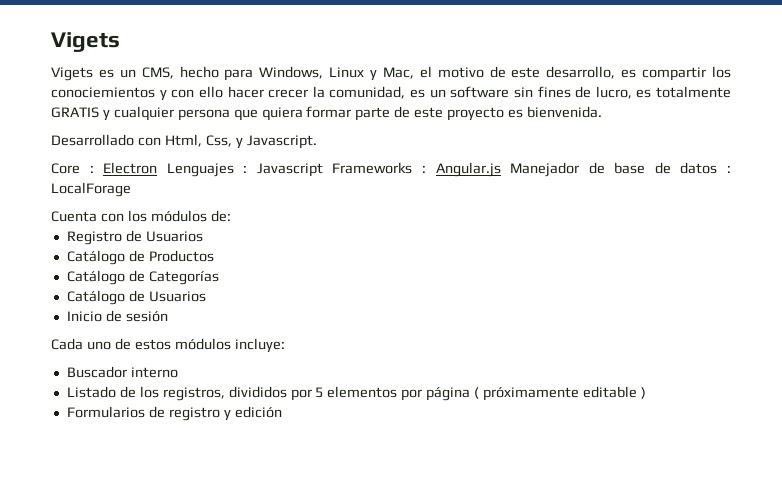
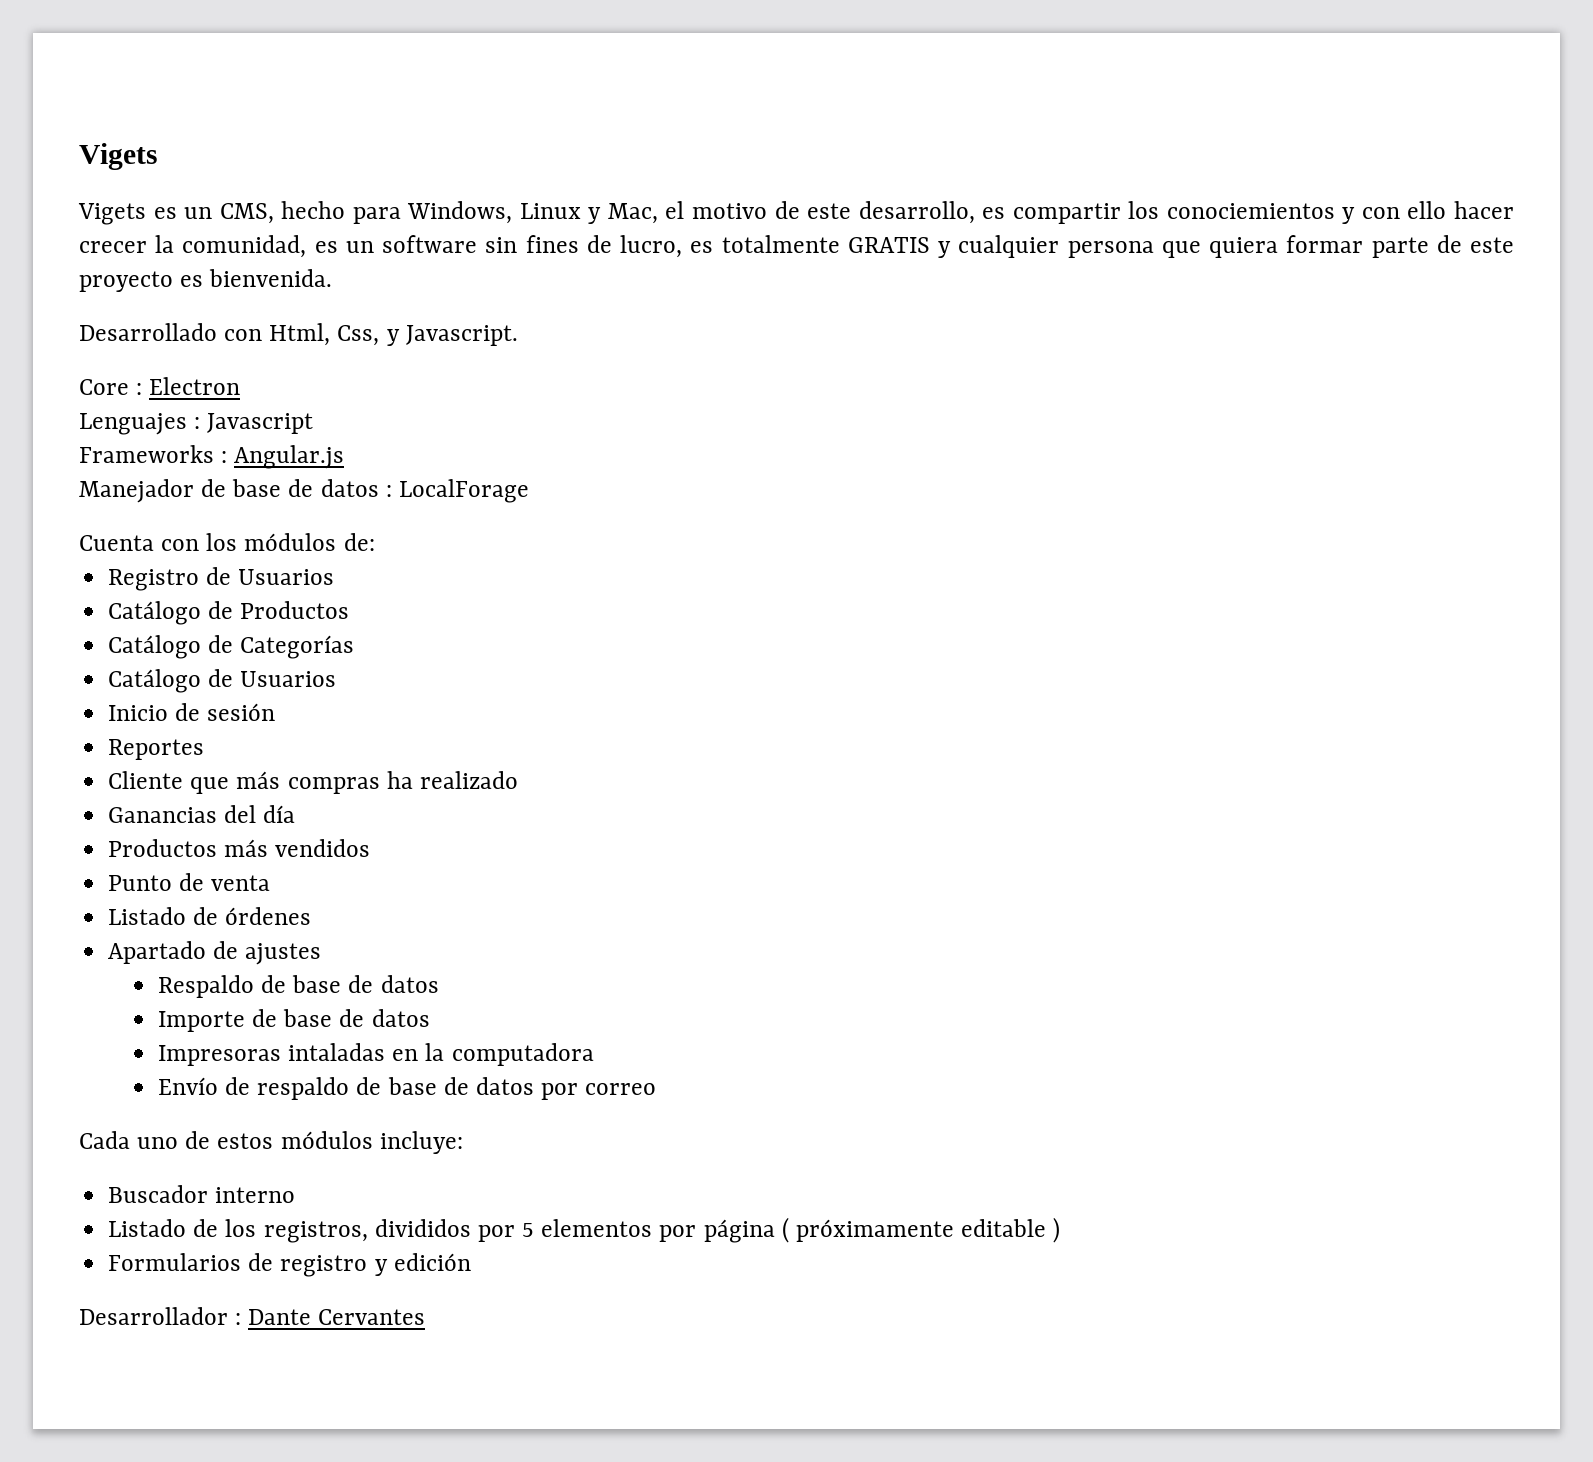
(158, 168) none -> (241, 386) //
(323, 170) none -> (314, 423) //
(501, 169) none -> (345, 457) //
(168, 316) none -> [108,739,205,760] [108,771,518,794] [108,805,296,823] [108,839,371,857] [108,873,271,891] [108,907,312,925] [108,941,322,965] [157,975,439,998] [157,1009,430,1032] [157,1043,594,1066] [157,1077,657,1100] // Reportes // Cliente que más compras ha realizado // Ganancias del día // Productos más vendidos // Punto de venta // Listado de órdenes // Apartado de ajustes // Respaldo de base de datos // Importe de base de datos // Impresoras intaladas en la computadora // Envío de respaldo de base de datos por correo
(282, 412) none -> [79,1307,426,1325] // Desarrollador : Dante Cervantes

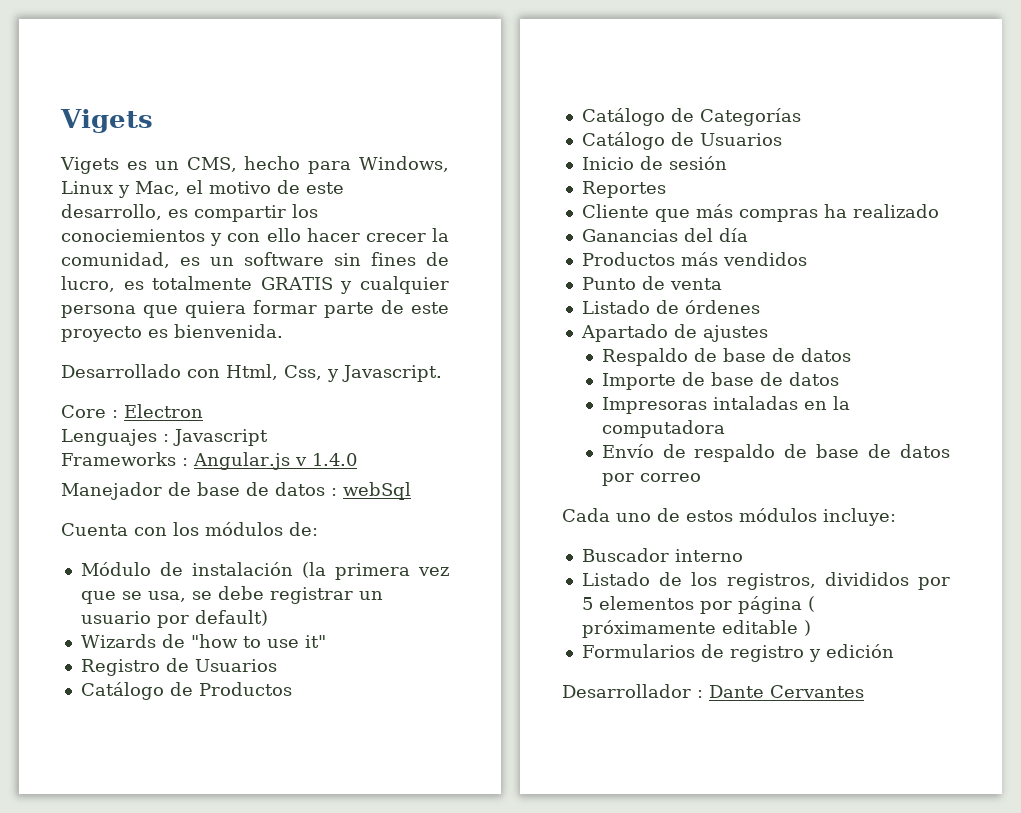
(345, 457) none -> [294,453,357,466] v 1.4.0
[398,479,529,503] LocalForage -> [343,482,411,500] webSql
(375, 542) none -> [80,562,449,580] [80,586,383,604] [80,610,268,628] [80,634,326,648] // Módulo de instalación (la primera vez que se usa, se debe registrar un usuario por default) // Wizards de "how to use it"

